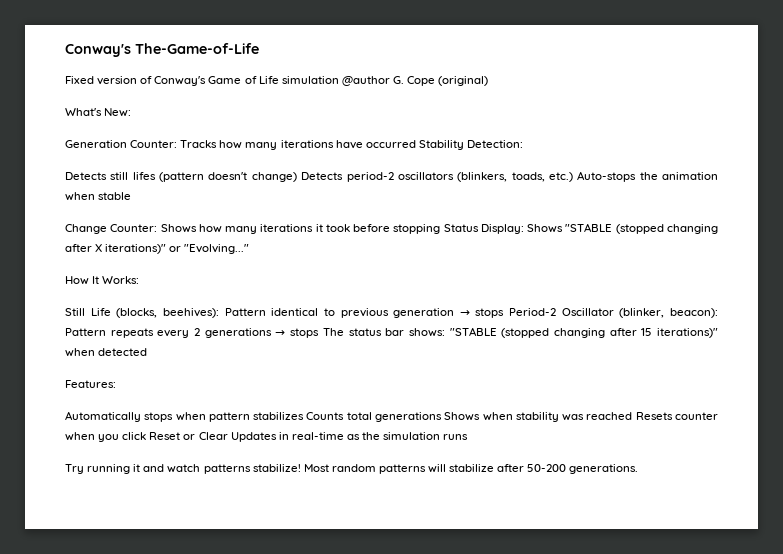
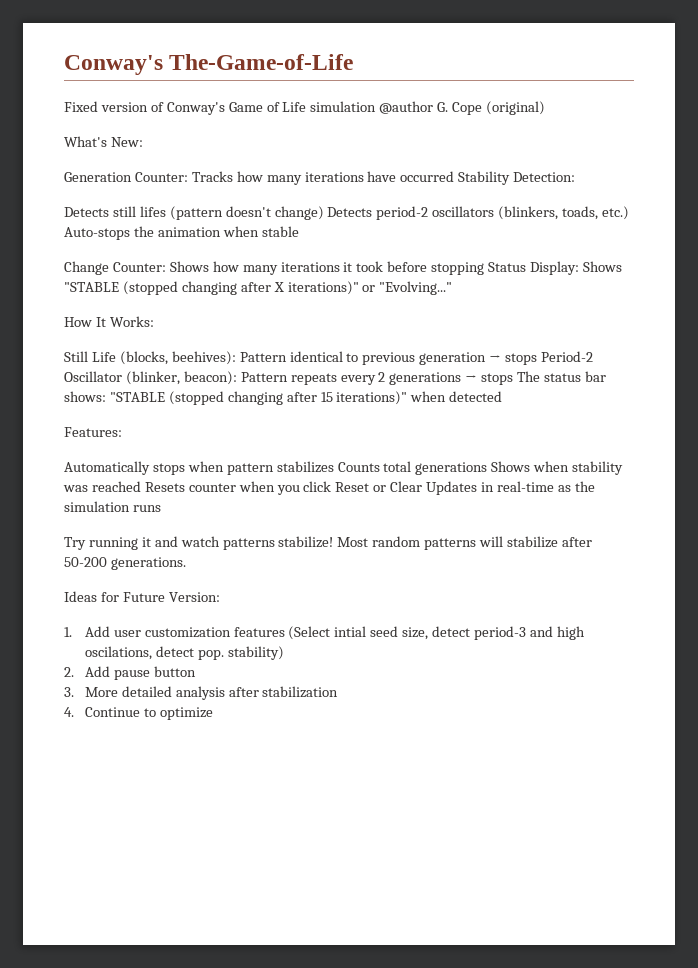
(639, 469) none -> [64,591,220,602] [64,626,585,640] [84,646,284,660] [64,666,196,680] [64,686,339,700] [64,707,213,720] // Ideas for Future Version: // 1. Add user customization features (Select intial seed size, detect period-3 and high oscilations, detect pop. stability) // 2. Add pause button // 3. More detailed analysis after stabilization // 4. Continue to optimize

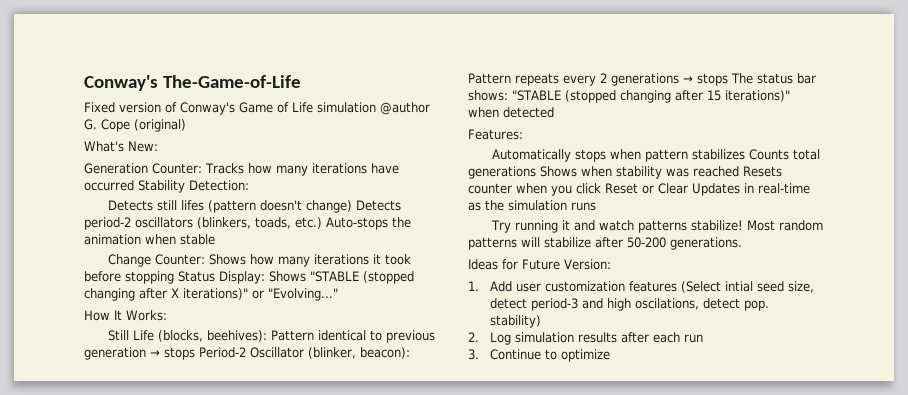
[84,666,196,680] [64,686,339,700] [64,707,74,717] Add pause button // 3. More detailed analysis after stabilization // 4. -> [490,332,704,345] [468,349,479,360] Log simulation results after each run // 3.

